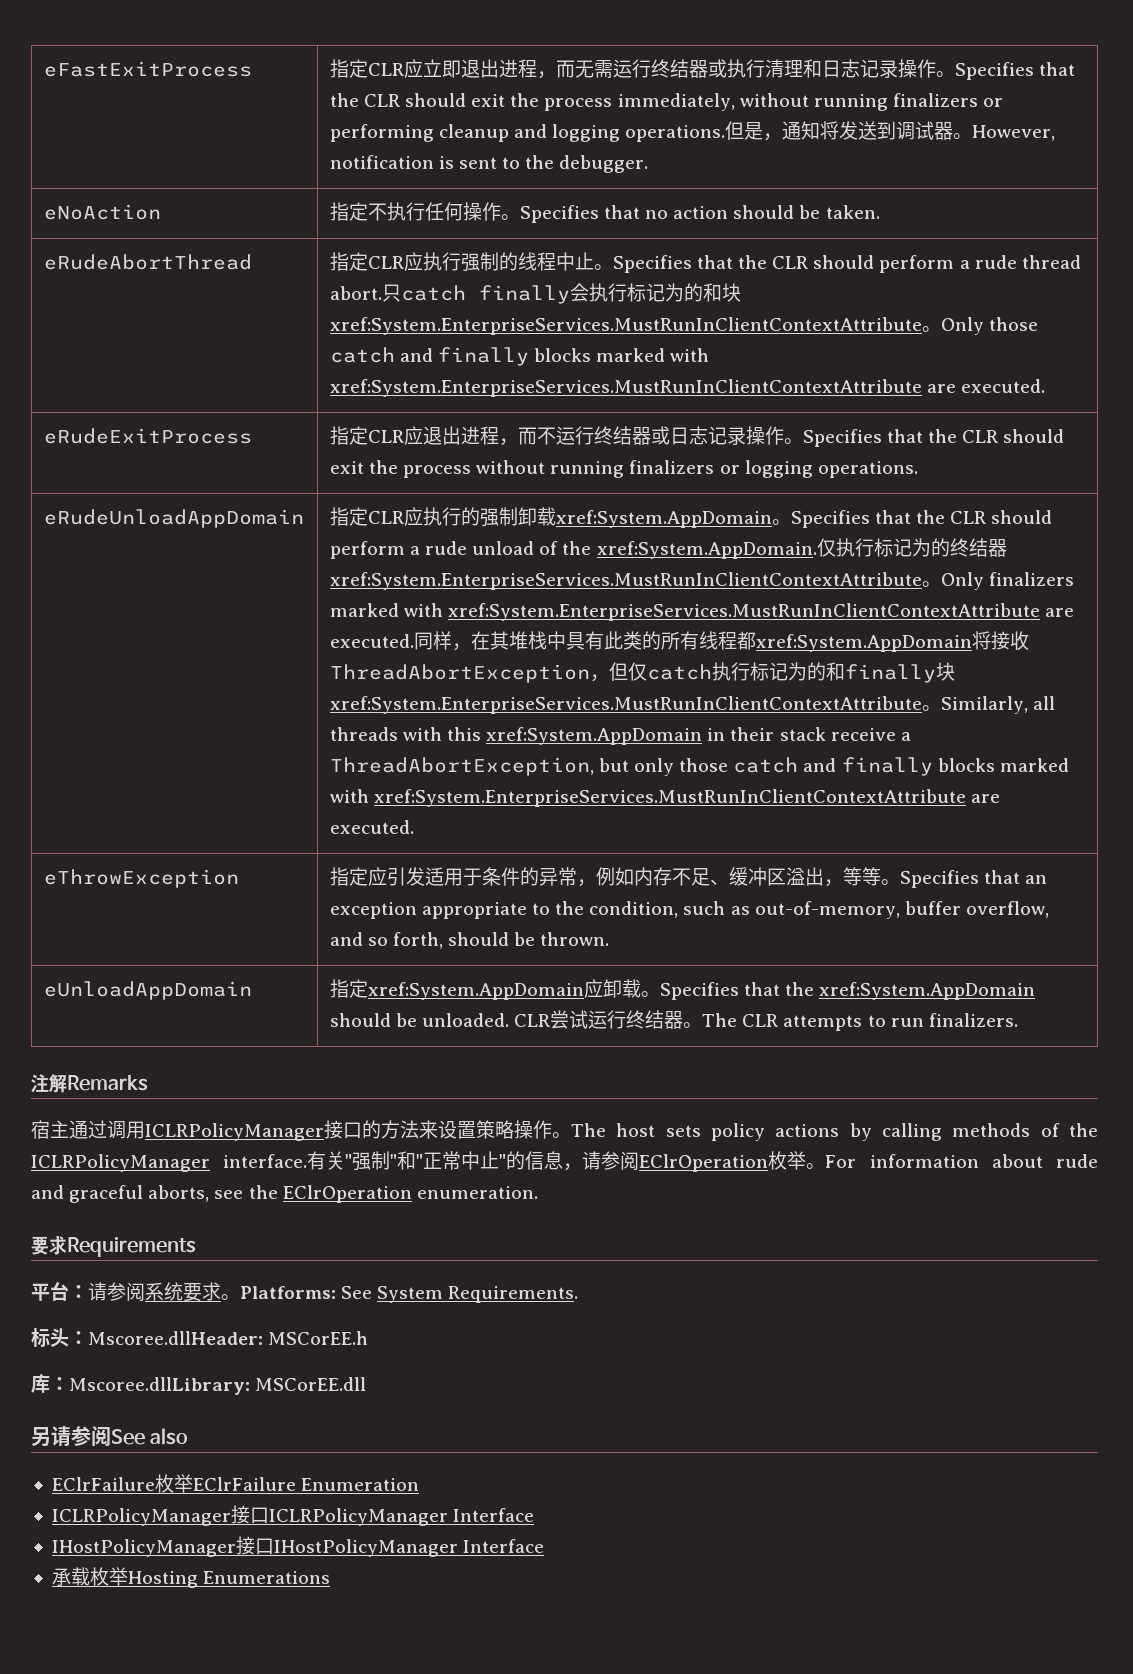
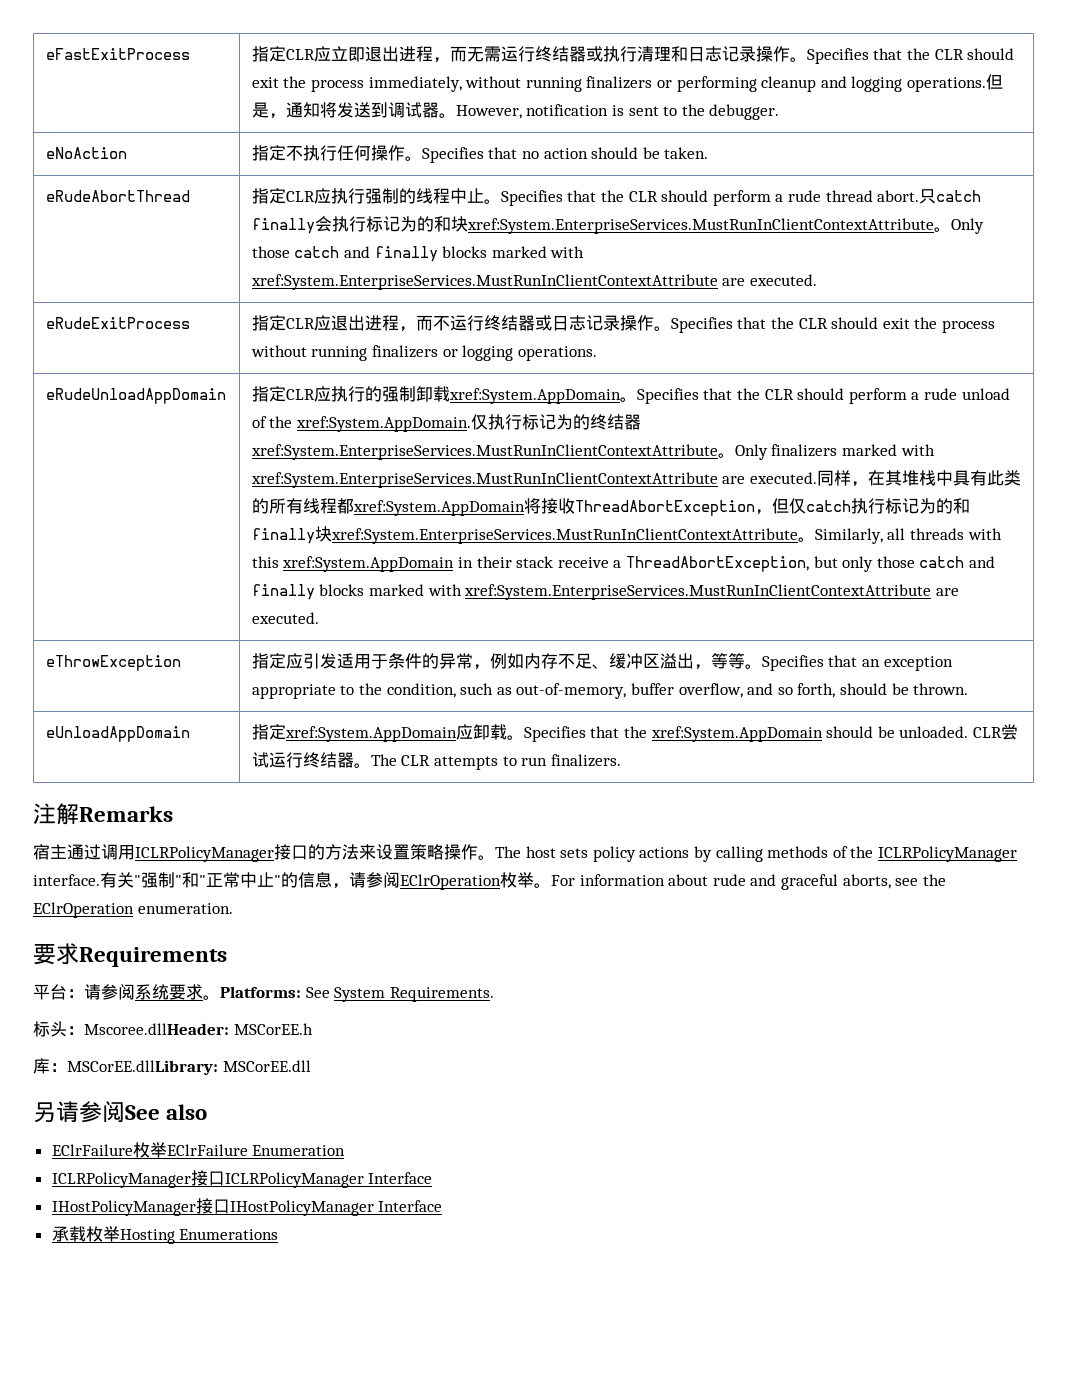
[69,1377,250,1395] Mscoree.dllLibrary: -> [67,1060,218,1075] MSCorEE.dllLibrary:

